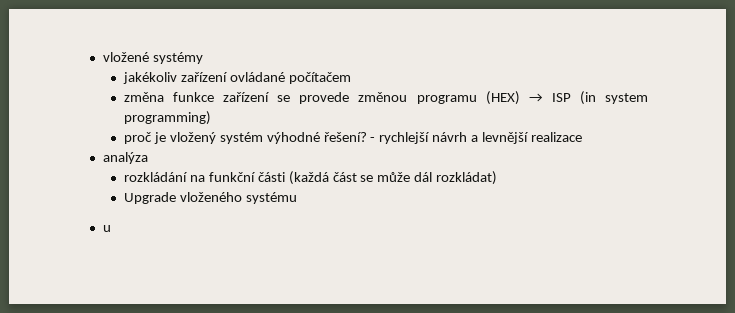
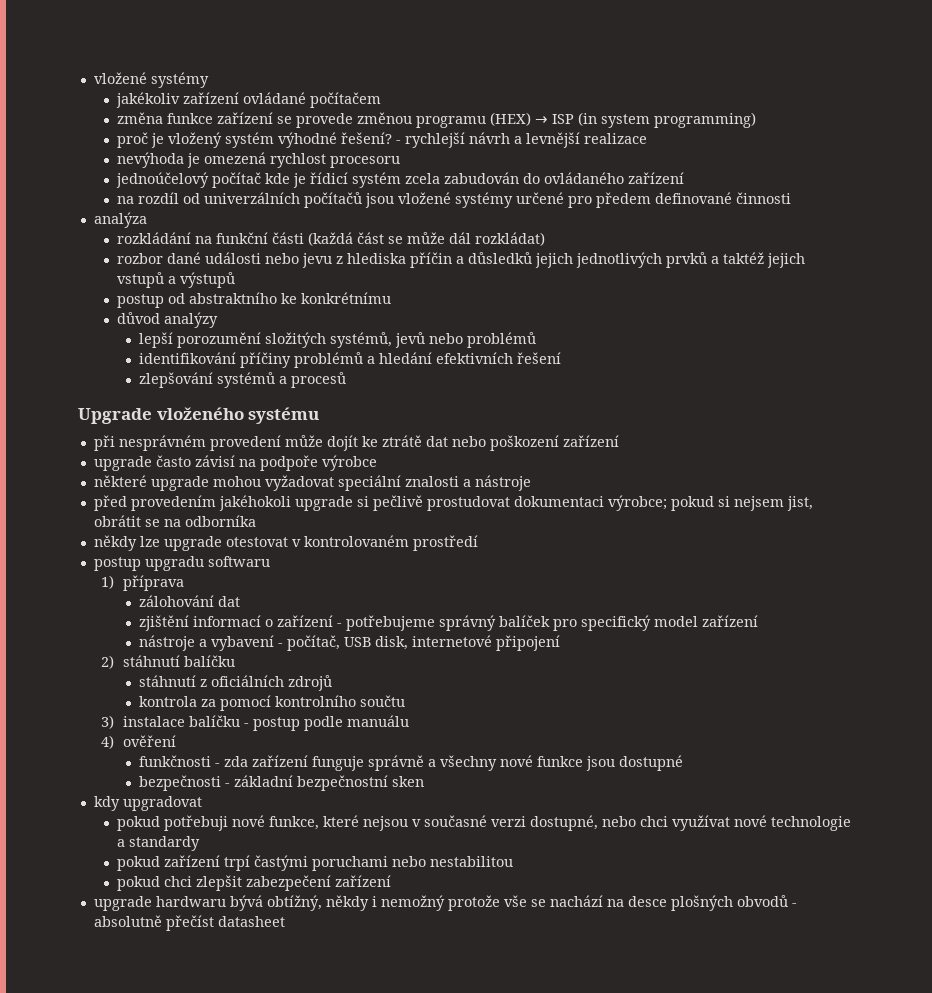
(583, 137) none -> [116,152,400,168] [115,172,684,188] [116,192,791,208] // nevýhoda je omezená rychlost procesoru // jednoúčelový počítač kde je řídicí systém zcela zabudován do ovládaného zařízení // na rozdíl od univerzálních počítačů jsou vložené systémy určené pro předem definované činnosti
[123,192,297,204] [102,225,111,232] Upgrade vloženého systému // u -> [116,252,805,268] [116,272,235,288] [116,292,391,308] [116,312,218,328] [139,332,537,348] [139,352,562,368] [139,372,347,388] [78,407,320,424] [93,435,619,451] [93,455,377,471] [93,475,531,491] [93,495,813,511] [93,515,256,527] [93,535,478,551] [93,556,270,571] [100,575,185,591] [139,595,241,607] [139,615,759,631] [139,635,561,651] [100,655,236,669] [139,675,333,691] [139,695,406,711] [100,715,410,731] [100,735,177,749] [139,755,684,771] [139,775,425,791] [93,796,202,811] [116,815,851,831] [116,836,200,851] [116,855,513,871] [116,875,391,891] [93,895,797,911] [93,915,285,931] rozbor dané události nebo jevu z hlediska příčin a důsledků jejich jednotlivých prvků a taktéž jejich vstupů a výstupů // postup od abstraktního ke konkrétnímu // důvod analýzy // lepší porozumění složitých systémů, jevů nebo problémů // identifikování příčiny problémů a hledání efektivních řešení // zlepšování systémů a procesů // Upgrade vloženého systému // při nesprávném provedení může dojít ke ztrátě dat nebo poškození zařízení // upgrade často závisí na podpoře výrobce // některé upgrade mohou vyžadovat speciální znalosti a nástroje // před provedením jakéhokoli upgrade si pečlivě prostudovat dokumentaci výrobce; pokud si nejsem jist, obrátit se na odborníka // někdy lze upgrade otestovat v kontrolovaném prostředí // postup upgradu softwaru // 1) příprava // zálohování dat // zjištění informací o zařízení - potřebujeme správný balíček pro specifický model zařízení // nástroje a vybavení - počítač, USB disk, internetové připojení // 2) stáhnutí balíčku // stáhnutí z oficiálních zdrojů // kontrola za pomocí kontrolního součtu // 3) instalace balíčku - postup podle manuálu // 4) ověření // funkčnosti - zda zařízení funguje správně a všechny nové funkce jsou dostupné // bezpečnosti - základní bezpečnostní sken // kdy upgradovat // pokud potřebuji nové funkce, které nejsou v současné verzi dostupné, nebo chci využívat nové technologie a standardy // pokud zařízení trpí častými poruchami nebo nestabilitou // pokud chci zlepšit zabezpečení zařízení // upgrade hardwaru bývá obtížný, někdy i nemožný protože vše se nachází na desce plošných obvodů - absolutně přečíst datasheet

